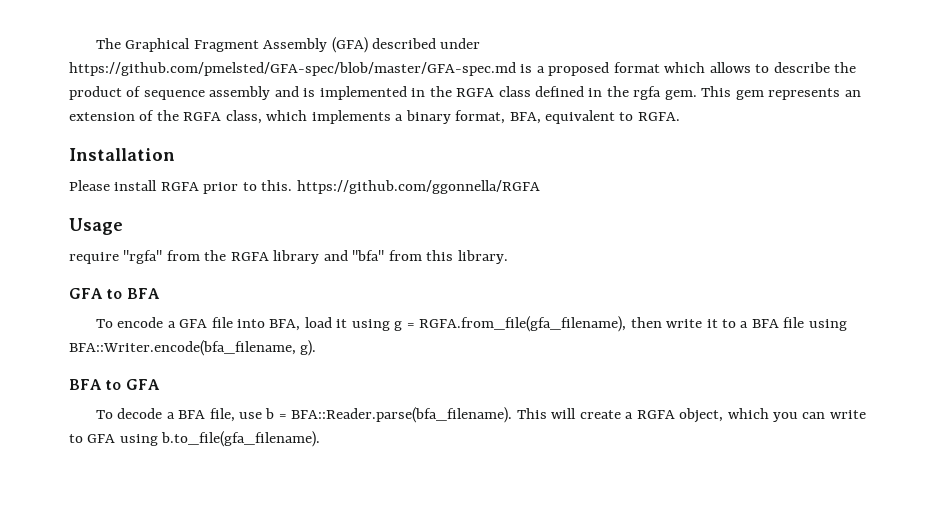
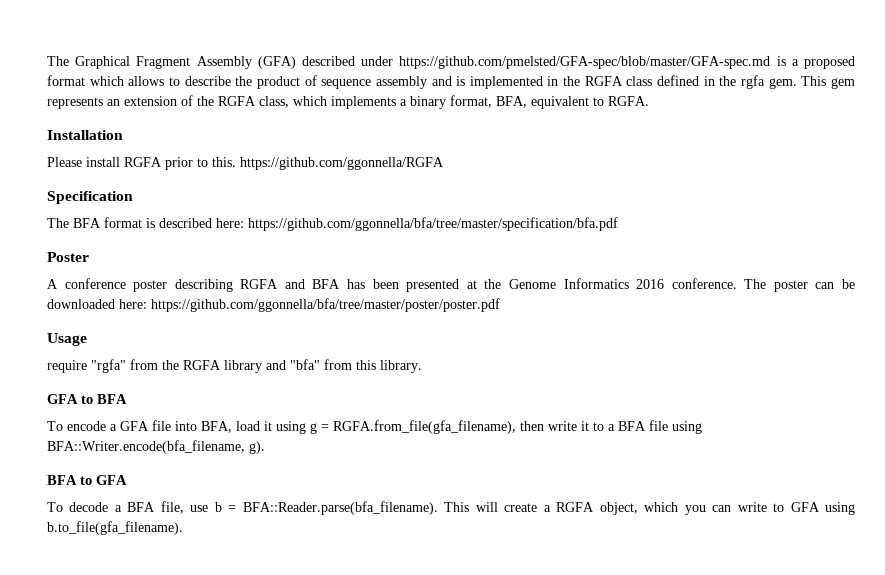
(540, 187) none -> [47,191,133,204] [47,217,618,231] [47,252,89,262] [47,278,855,292] [47,298,500,312] // Specification // The BFA format is described here: https://github.com/ggonnella/bfa/tree/master/specification/bfa.pdf // Poster // A conference poster describing RGFA and BFA has been presented at the Genome Informatics 2016 conference. The poster can be downloaded here: https://github.com/ggonnella/bfa/tree/master/poster/poster.pdf

